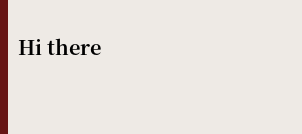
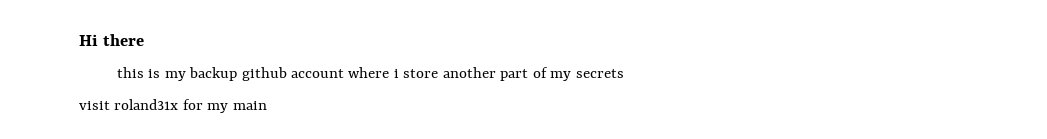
(102, 46) none -> [116,67,624,81] [79,99,267,113] // this is my backup github account where i store another part of my secrets // visit roland31x for my main

